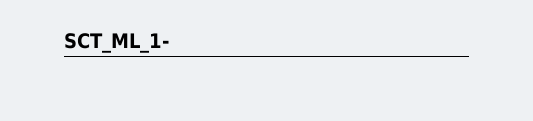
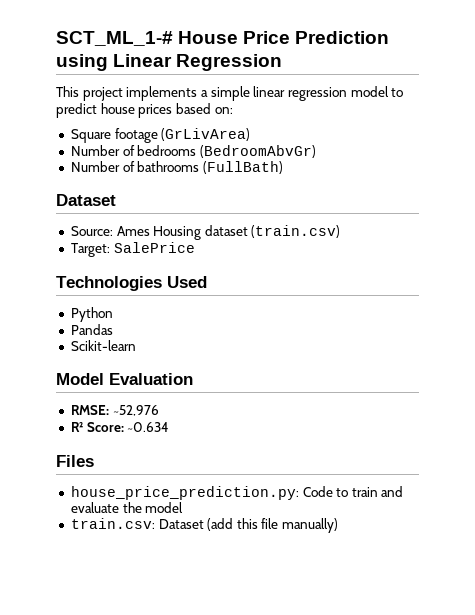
[64,33,169,53] SCT_ML_1- -> [56,31,390,46] [56,54,283,71] [56,86,404,101] [56,103,233,118] [70,128,251,143] [70,145,316,158] [70,161,283,174] [56,194,116,206] [70,225,341,240] [70,242,195,257] [56,276,207,291] [70,307,113,322] [70,324,113,335] [70,340,136,351] [56,373,193,385] [70,405,159,416] [70,422,170,432] [56,455,94,467] [70,486,404,500] [70,502,184,513] [70,518,339,533] SCT_ML_1-# House Price Prediction using Linear Regression // This project implements a simple linear regression model to predict house prices based on: // Square footage (GrLivArea) // Number of bedrooms (BedroomAbvGr) // Number of bathrooms (FullBath) // Dataset // Source: Ames Housing dataset (train.csv) // Target: SalePrice // Technologies Used // Python // Pandas // Scikit-learn // Model Evaluation // RMSE: ~52,976 // R² Score: ~0.634 // Files // house_price_prediction.py: Code to train and evaluate the model // train.csv: Dataset (add this file manually)

